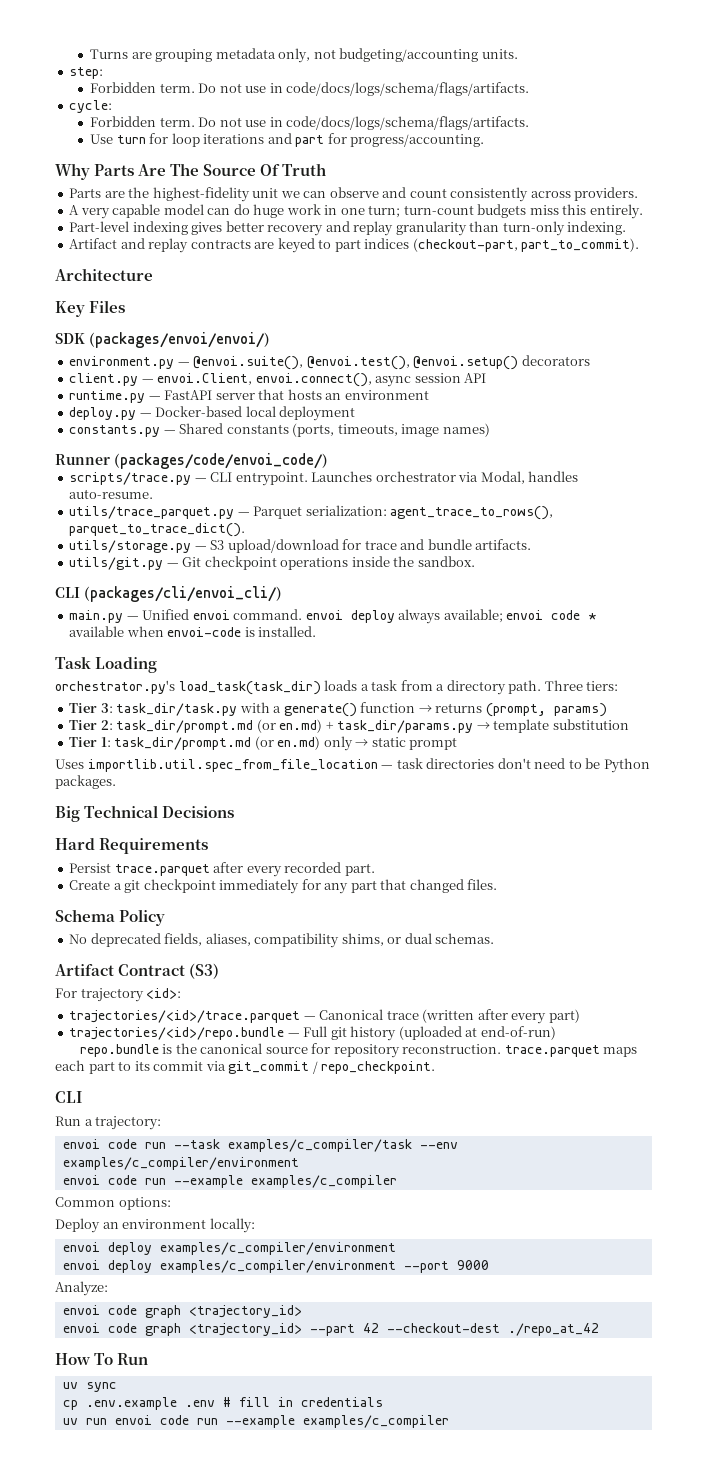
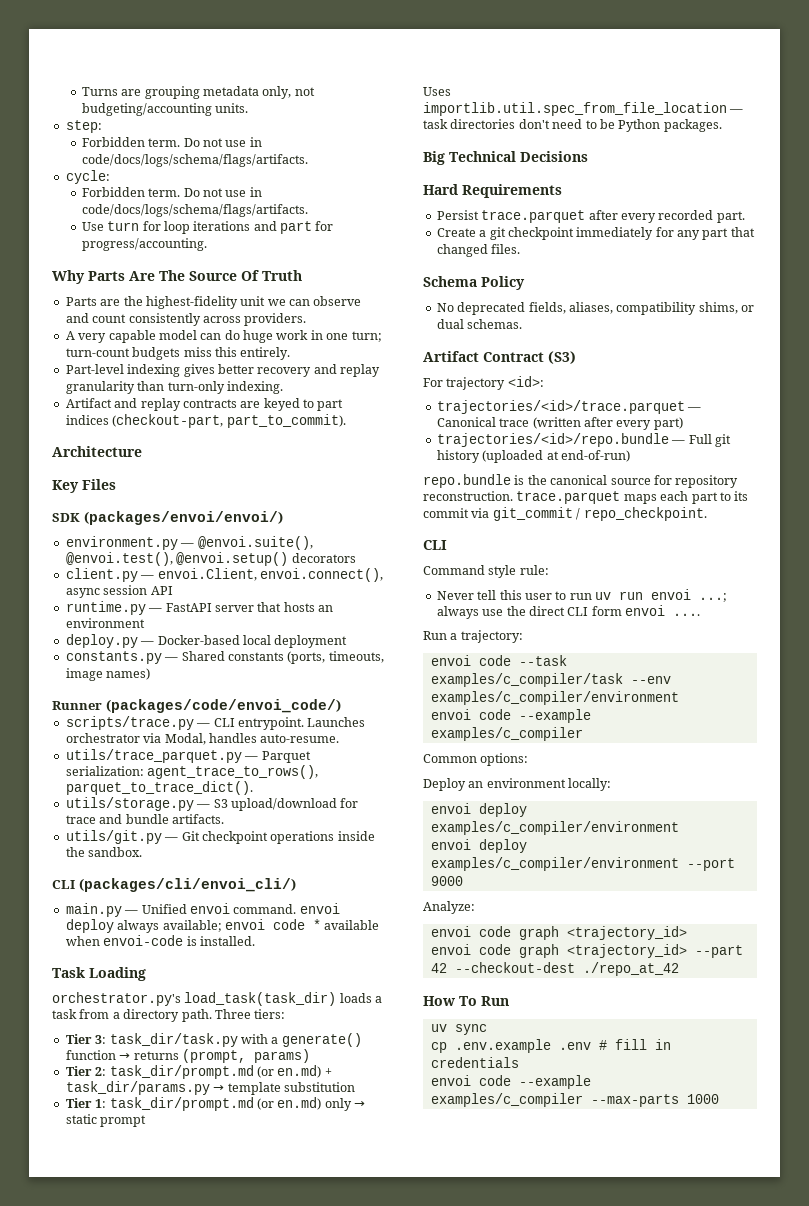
(82, 1097) none -> [423,565,549,578] [436,589,727,602] [436,605,700,619] // Command style rule: // Never tell this user to run uv run envoi ...; always use the direct CLI form envoi ....
[144,1142,166,1149] run -> (511, 660) none
[144,1178,166,1185] run -> (511, 714) none
[62,1415,449,1428] uv run envoi code run --example examples/c_compiler -> [430,1075,591,1089] [430,1093,719,1107] envoi code --example examples/c_compiler --max-parts 1000

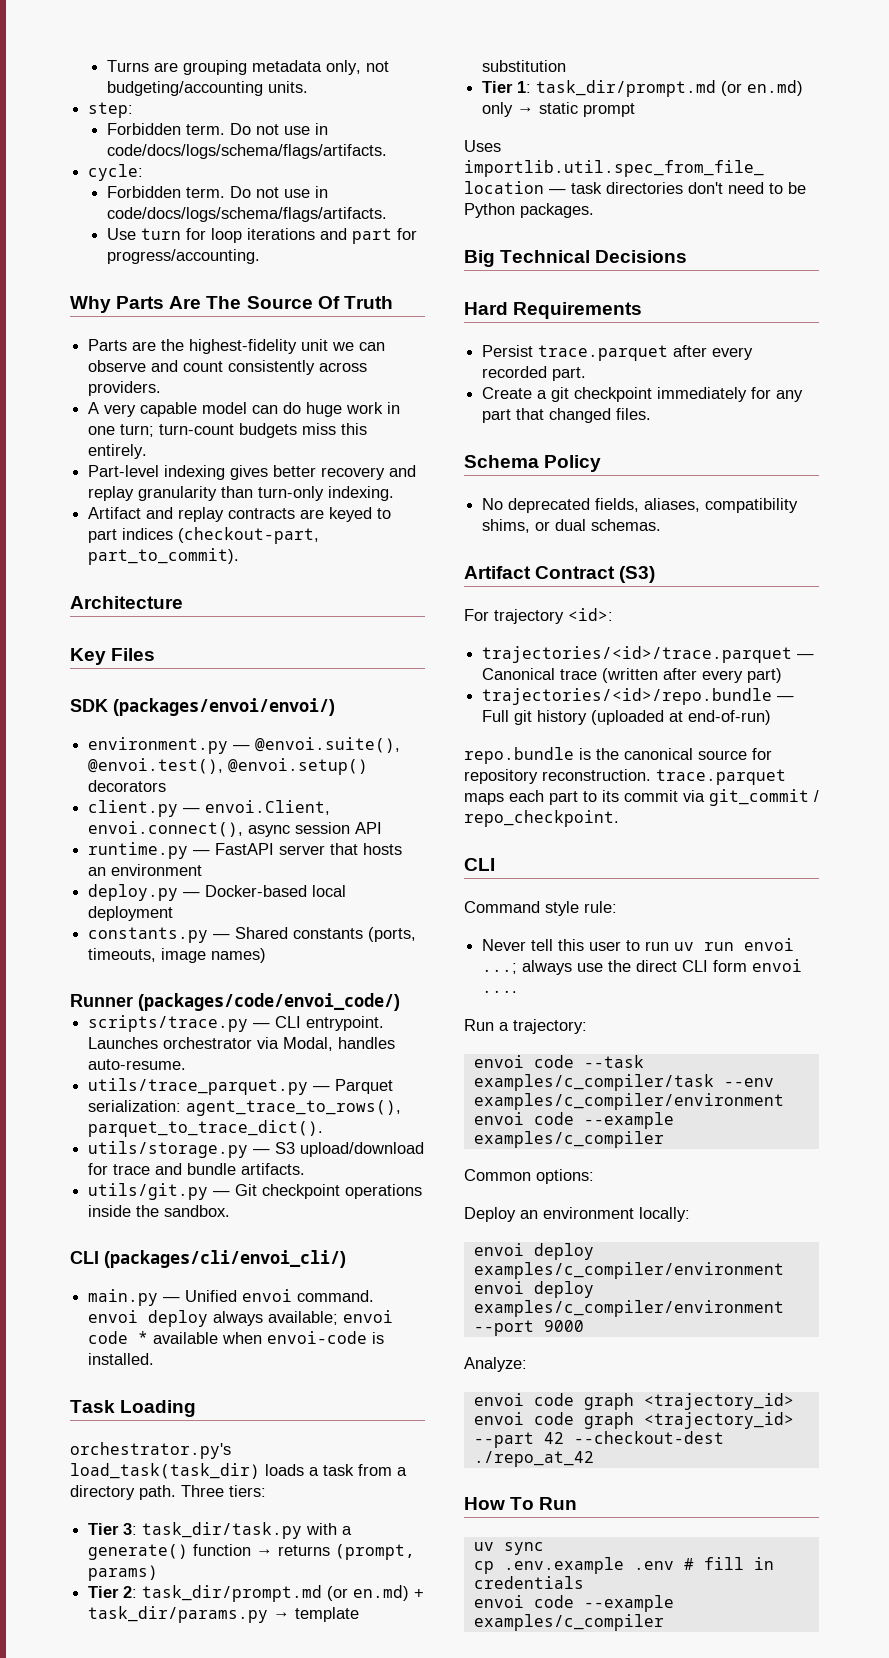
[590,1094,719,1107] --max-parts 1000 -> (664, 1622) none

